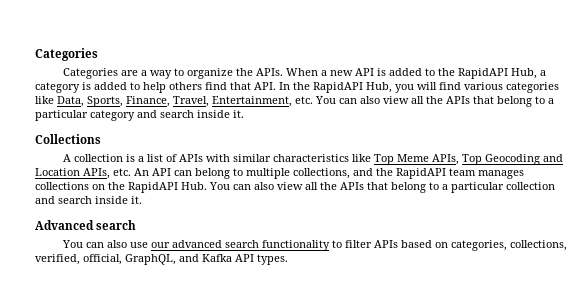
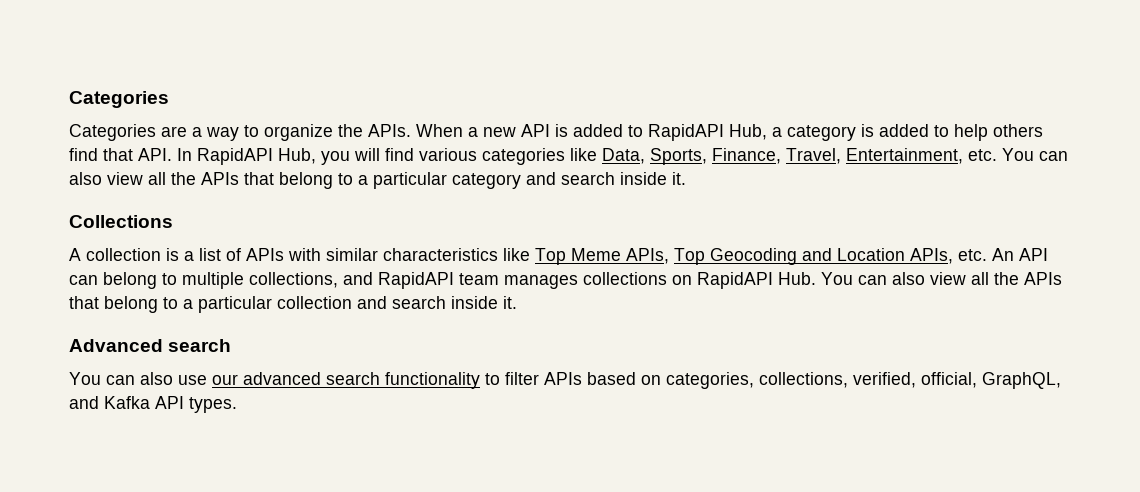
[438,68,456,76] the -> (643, 131) none
[293,82,310,90] the -> (192, 154) none
[376,168,393,176] the -> (373, 278) none
[108,182,125,190] the -> (692, 280) none

